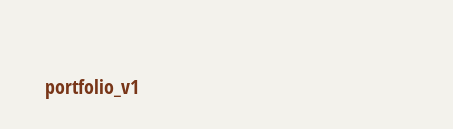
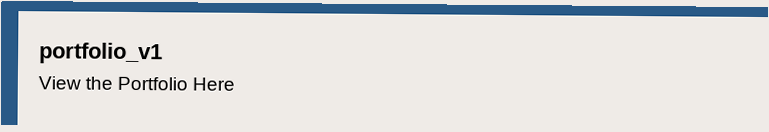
(139, 89) none -> [38,76,236,91] // View the Portfolio Here

